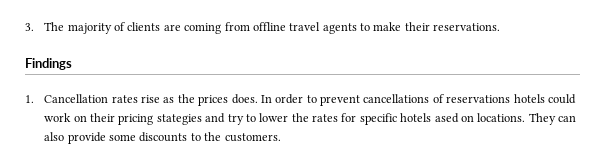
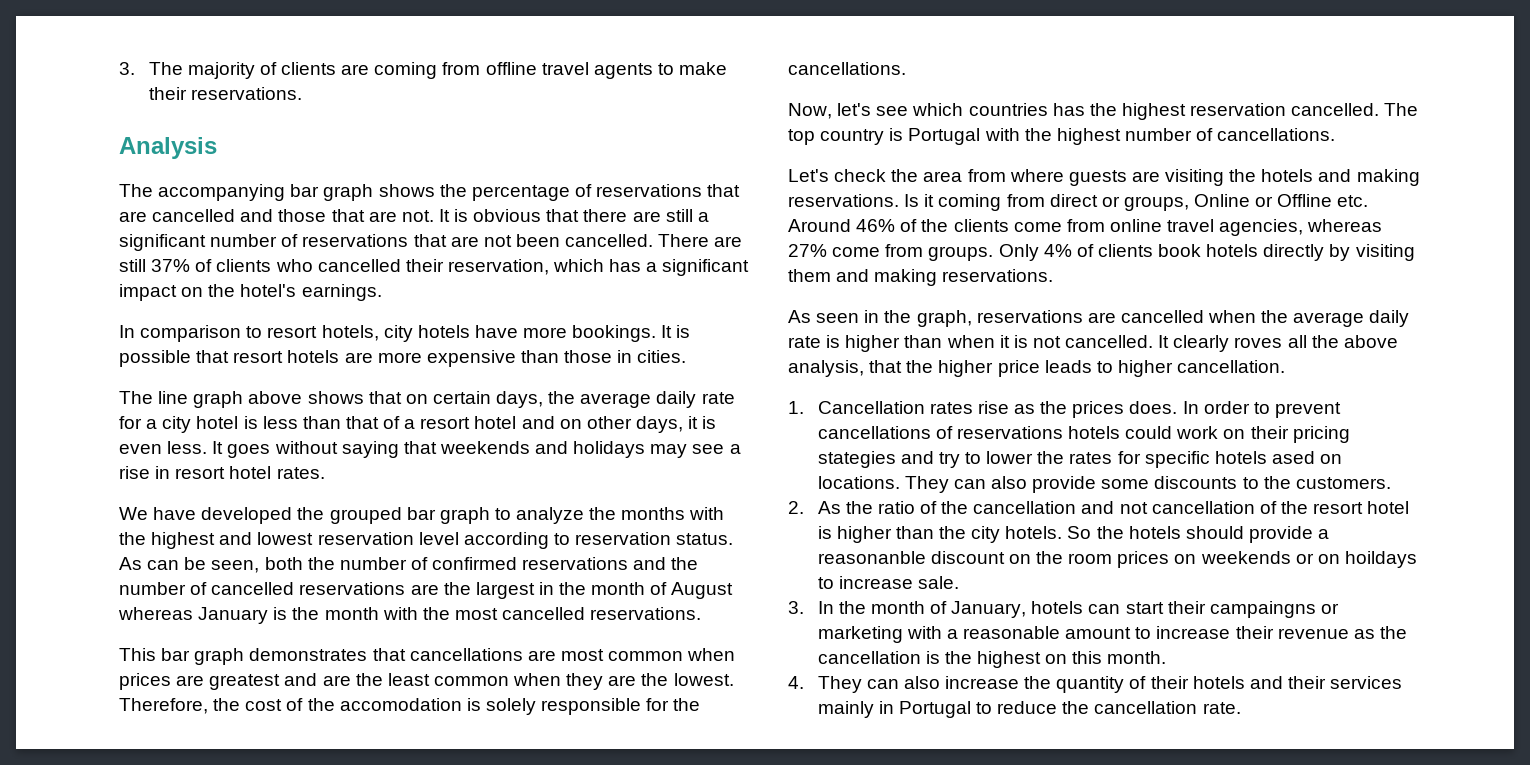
[25,58,72,70] Findings -> [119,137,217,159] [119,184,741,201] [119,209,709,222] [119,234,743,251] [119,259,750,276] [119,284,382,301] [119,325,691,342] [119,350,687,367] [119,391,735,408] [119,416,717,433] [119,441,741,458] [119,466,325,479] [119,507,725,524] [119,532,734,549] [119,557,699,573] [119,582,734,599] [118,607,702,624] [119,648,736,665] [119,673,734,690] [119,698,701,715] [788,62,906,75] [788,103,1419,120] [788,128,1336,145] [788,169,1420,186] [788,194,1369,211] [788,219,1383,236] [788,244,1415,261] [788,269,1054,286] [788,310,1410,327] [788,335,1398,352] [788,360,1286,377] Analysis // The accompanying bar graph shows the percentage of reservations that are cancelled and those that are not. It is obvious that there are still a significant number of reservations that are not been cancelled. There are still 37% of clients who cancelled their reservation, which has a significant impact on the hotel's earnings. // In comparison to resort hotels, city hotels have more bookings. It is possible that resort hotels are more expensive than those in cities. // The line graph above shows that on certain days, the average daily rate for a city hotel is less than that of a resort hotel and on other days, it is even less. It goes without saying that weekends and holidays may see a rise in resort hotel rates. // We have developed the grouped bar graph to analyze the months with the highest and lowest reservation level according to reservation status. As can be seen, both the number of confirmed reservations and the number of cancelled reservations are the largest in the month of August whereas January is the month with the most cancelled reservations. // This bar graph demonstrates that cancellations are most common when prices are greatest and are the least common when they are the lowest. Therefore, the cost of the accomodation is solely responsible for the cancellations. // Now, let's see which countries has the highest reservation cancelled. The top country is Portugal with the highest number of cancellations. // Let's check the area from where guests are visiting the hotels and making reservations. Is it coming from direct or groups, Online or Offline etc. Around 46% of the clients come from online travel agencies, whereas 27% come from groups. Only 4% of clients book hotels directly by visiting them and making reservations. // As seen in the graph, reservations are cancelled when the average daily rate is higher than when it is not cancelled. It clearly roves all the above analysis, that the higher price leads to higher cancellation.
(281, 137) none -> [788,501,1410,514] [817,526,1330,543] [817,551,1417,568] [817,576,959,589] [788,601,1339,618] [817,626,1407,643] [817,651,1167,668] [788,676,1403,693] [817,701,1241,718] // 2. As the ratio of the cancellation and not cancellation of the resort hotel is higher than the city hotels. So the hotels should provide a reasonanble discount on the room prices on weekends or on hoildays to increase sale. // 3. In the month of January, hotels can start their campaingns or marketing with a reasonable amount to increase their revenue as the cancellation is the highest on this month. // 4. They can also increase the quantity of their hotels and their services mainly in Portugal to reduce the cancellation rate.

